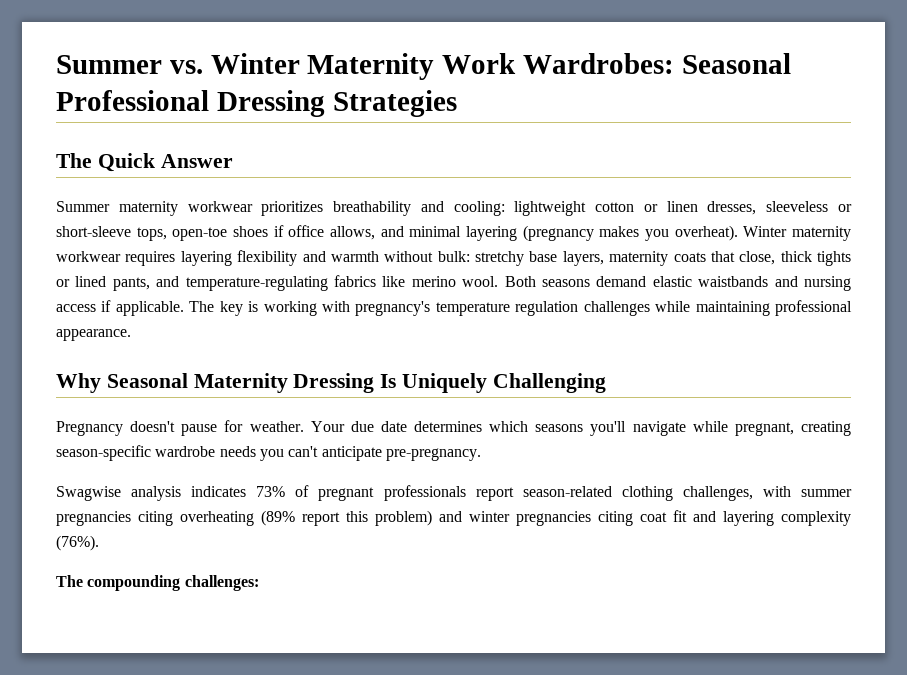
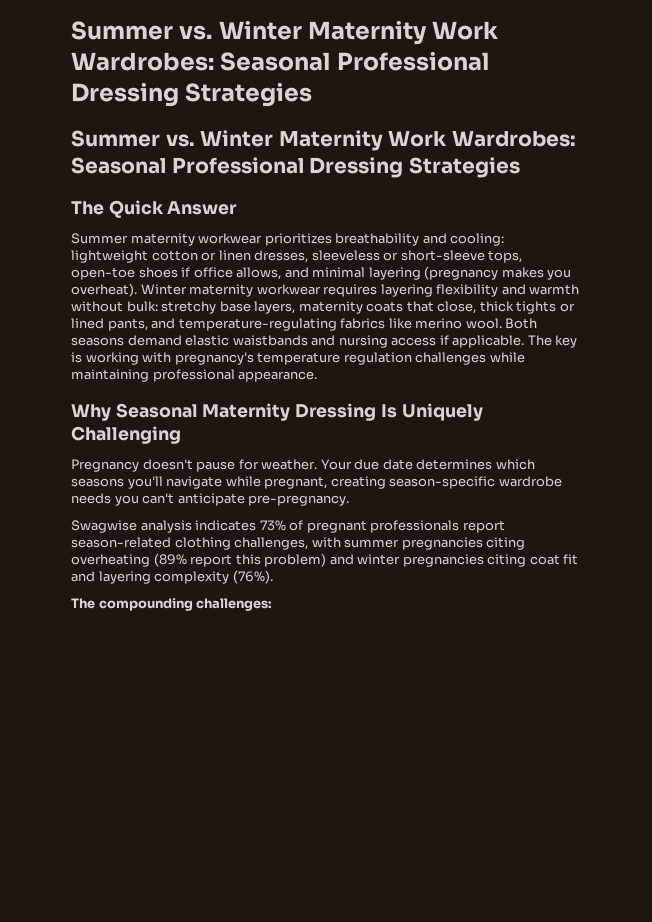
(457, 103) none -> [71,130,576,151] [71,157,520,178] // Summer vs. Winter Maternity Work Wardrobes: Seasonal Professional Dressing Strategies

